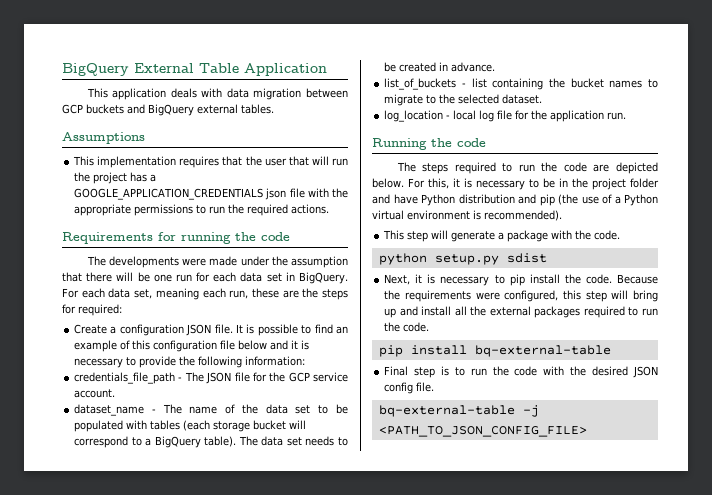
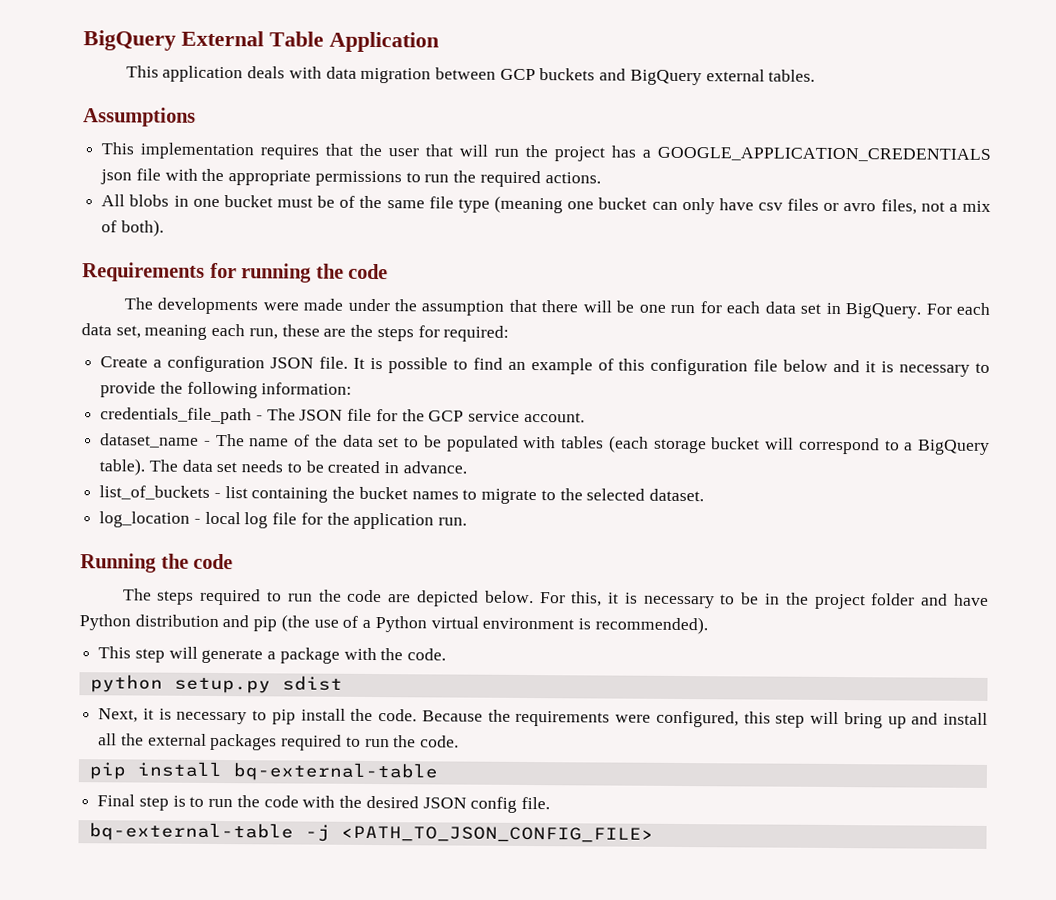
(330, 209) none -> [101,194,991,215] [101,219,164,237] // All blobs in one bucket must be of the same file type (meaning one bucket can only have csv files or avro files, not a mix of both).

